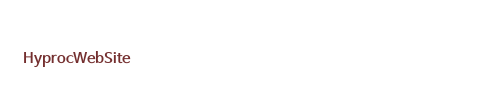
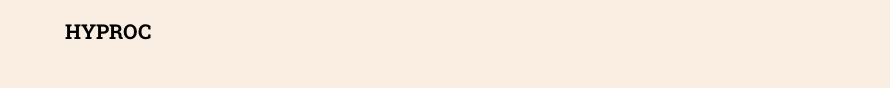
[23,51,131,68] HyprocWebSite -> [65,24,151,40] HYPROC

